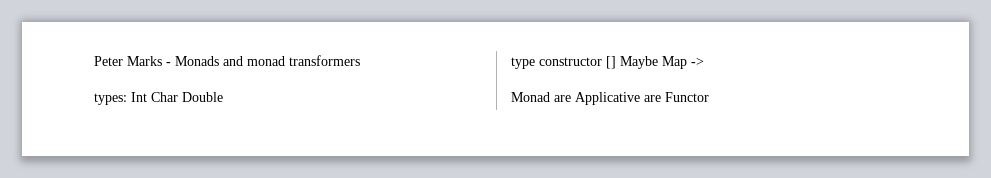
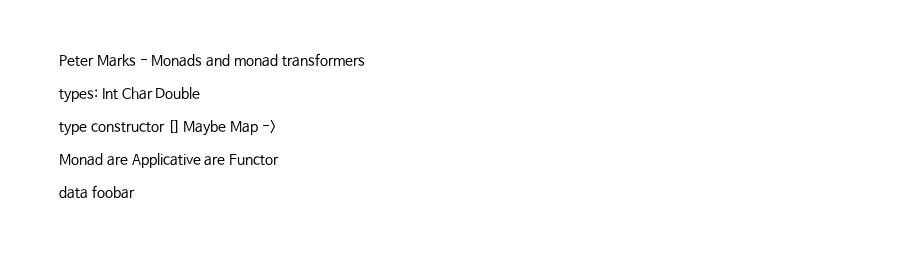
(709, 97) none -> [59,185,135,199] // data foobar

